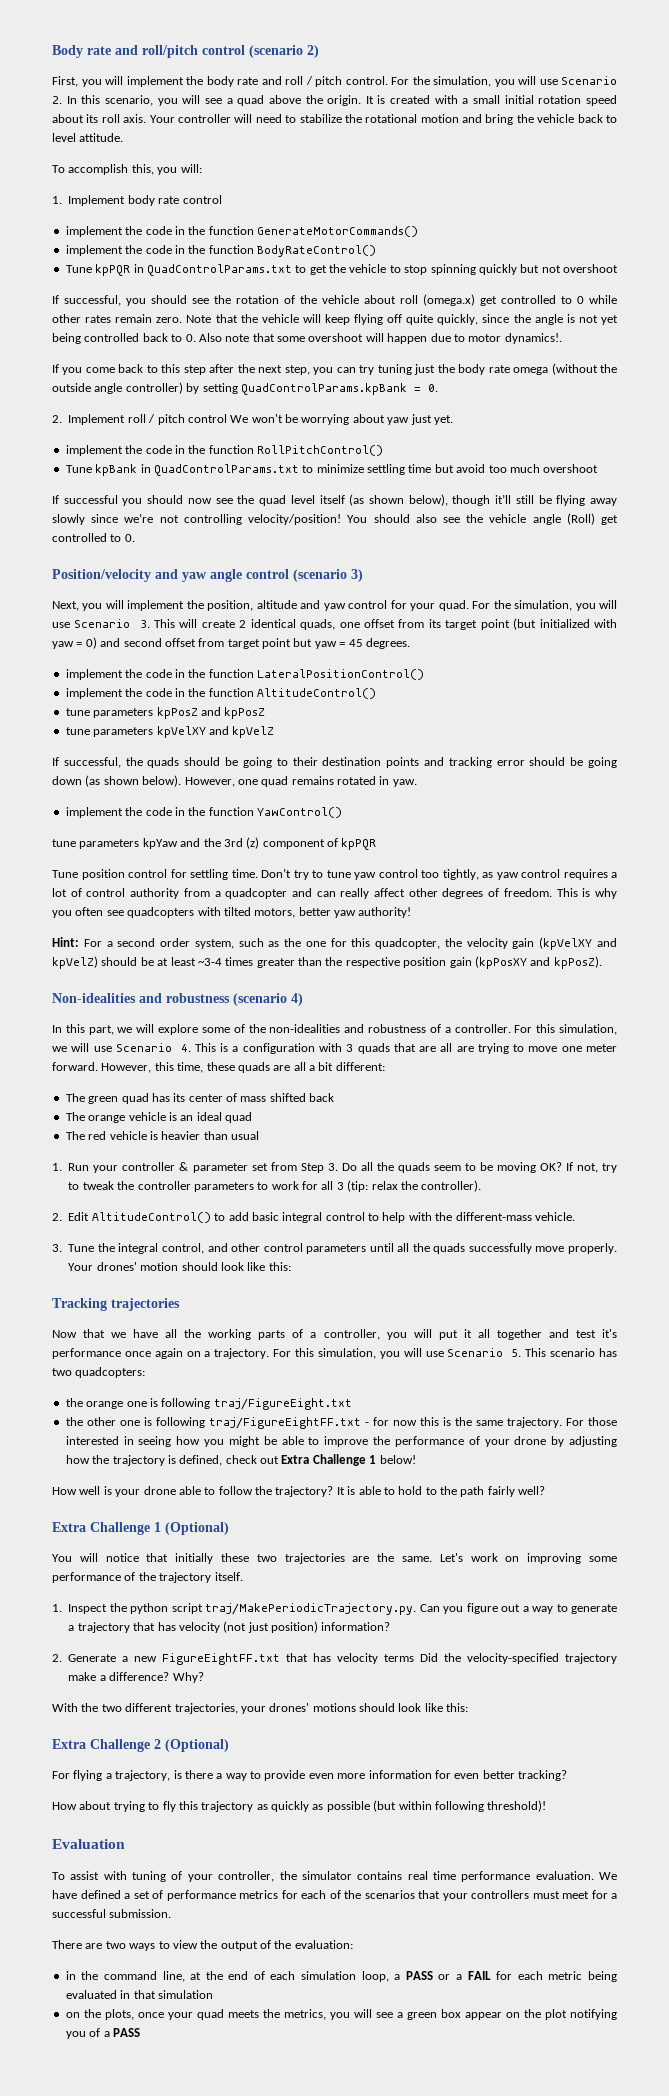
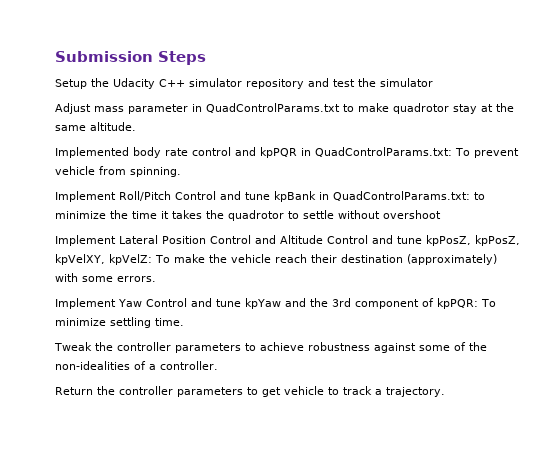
[52,45,319,58] [52,76,617,87] [52,95,617,106] [52,114,618,125] [52,133,124,142] [52,164,202,175] [52,195,222,206] [65,226,418,237] [65,245,376,257] [65,264,618,276] [52,294,617,306] [52,314,618,325] [52,333,562,344] [52,363,618,375] [52,382,438,395] [52,414,453,425] [65,445,383,456] [65,464,599,476] [52,494,617,506] [52,513,618,525] [52,533,135,542] [52,569,363,582] [52,600,618,611] [52,618,618,630] [52,637,410,649] [65,669,424,680] [65,688,376,699] [65,707,266,719] [65,726,275,738] [52,757,617,768] [52,775,417,787] [65,807,342,818] [52,839,140,849] Body rate and roll/pitch control (scenario 2) // First, you will implement the body rate and roll / pitch control. For the simulation, you will use Scenario 2. In this scenario, you will see a quad above the origin. It is created with a small initial rotation speed about its roll axis. Your controller will need to stabilize the rotational motion and bring the vehicle back to level attitude. // To accomplish this, you will: // 1. Implement body rate control // implement the code in the function GenerateMotorCommands() // implement the code in the function BodyRateControl() // Tune kpPQR in QuadControlParams.txt to get the vehicle to stop spinning quickly but not overshoot // If successful, you should see the rotation of the vehicle about roll (omega.x) get controlled to 0 while other rates remain zero. Note that the vehicle will keep flying off quite quickly, since the angle is not yet being controlled back to 0. Also note that some overshoot will happen due to motor dynamics!. // If you come back to this step after the next step, you can try tuning just the body rate omega (without the outside angle controller) by setting QuadControlParams.kpBank = 0. // 2. Implement roll / pitch control We won't be worrying about yaw just yet. // implement the code in the function RollPitchControl() // Tune kpBank in QuadControlParams.txt to minimize settling time but avoid too much overshoot // If successful you should now see the quad level itself (as shown below), though it’ll still be flying away slowly since we’re not controlling velocity/position! You should also see the vehicle angle (Roll) get controlled to 0. // Position/velocity and yaw angle control (scenario 3) // Next, you will implement the position, altitude and yaw control for your quad. For the simulation, you will use Scenario 3. This will create 2 identical quads, one offset from its target point (but initialized with yaw = 0) and second offset from target point but yaw = 45 degrees. // implement the code in the function LateralPositionControl() // implement the code in the function AltitudeControl() // tune parameters kpPosZ and kpPosZ // tune parameters kpVelXY and kpVelZ // If successful, the quads should be going to their destination points and tracking error should be going down (as shown below). However, one quad remains rotated in yaw. // implement the code in the function YawControl() // tune parameters -> [55,51,206,65] [55,78,433,89] [55,103,514,114] [55,122,136,131] [55,147,519,158] [55,166,181,177] [55,191,485,202] [55,210,441,221] [55,235,520,246] [55,254,497,265] [55,273,156,282] [55,298,241,309] Submission Steps // Setup the Udacity C++ simulator repository and test the simulator // Adjust mass parameter in QuadControlParams.txt to make quadrotor stay at the same altitude. // Implemented body rate control and kpPQR in QuadControlParams.txt: To prevent vehicle from spinning. // Implement Roll/Pitch Control and tune kpBank in QuadControlParams.txt: to minimize the time it takes the quadrotor to settle without overshoot // Implement Lateral Position Control and Altitude Control and tune kpPosZ, kpPosZ, kpVelXY, kpVelZ: To make the vehicle reach their destination (approximately) with some errors. // Implement Yaw Control and tune
[246,837,260,849] (z) -> (351, 302) none
[341,838,377,850] [52,868,617,880] [52,888,617,899] [52,907,412,918] [52,937,617,950] [52,956,602,969] [52,993,303,1006] [52,1024,199,1035] kpPQR // Tune position control for settling time. Don’t try to tune yaw control too tightly, as yaw control requires a lot of control authority from a quadcopter and can really affect other degrees of freedom. This is why you often see quadcopters with tilted motors, better yaw authority! // Hint: For a second order system, such as the one for this quadcopter, the velocity gain (kpVelXY and kpVelZ) should be at least ~3-4 times greater than the respective position gain (kpPosXY and kpPosZ). // Non-idealities and robustness (scenario 4) // In this part, we will explore -> [436,298,496,309] [55,317,184,328] [54,342,416,353] kpPQR: To minimize settling time. // Tweak the controller parameters to achieve robustness against
[344,1024,427,1033] and robustness -> (130, 365) none
[514,1024,617,1035] [52,1043,617,1054] [52,1062,385,1073] [65,1093,335,1104] [65,1112,252,1123] [65,1131,259,1140] [52,1162,617,1173] [68,1180,482,1192] [52,1212,575,1223] [52,1243,617,1254] [68,1262,291,1271] [52,1298,180,1311] [52,1329,617,1340] [52,1348,617,1359] [52,1367,146,1378] [65,1398,352,1410] [65,1417,617,1429] [65,1436,617,1447] [65,1454,416,1466] [52,1486,546,1497] [52,1522,229,1535] [52,1553,617,1564] [52,1572,243,1583] [52,1603,617,1615] [68,1621,391,1633] [52,1653,617,1665] [68,1672,204,1683] [52,1703,469,1714] [52,1739,229,1752] [52,1770,567,1781] [52,1800,547,1812] [52,1839,125,1849] [52,1871,617,1882] [52,1890,617,1901] [52,1909,172,1918] [52,1940,353,1951] [65,1971,618,1982] [65,1990,213,1999] [65,2009,617,2020] [65,2028,140,2039] For this simulation, we will use Scenario 4. This is a configuration with 3 quads that are all are trying to move one meter forward. However, this time, these quads are all a bit different: // The green quad has its center of mass shifted back // The orange vehicle is an ideal quad // The red vehicle is heavier than usual // 1. Run your controller & parameter set from Step 3. Do all the quads seem to be moving OK? If not, try to tweak the controller parameters to work for all 3 (tip: relax the controller). // 2. Edit AltitudeControl() to add basic integral control to help with the different-mass vehicle. // 3. Tune the integral control, and other control parameters until all the quads successfully move properly. Your drones' motion should look like this: // Tracking trajectories // Now that we have all the working parts of a controller, you will put it all together and test it's performance once again on a trajectory. For this simulation, you will use Scenario 5. This scenario has two quadcopters: // the orange one is following traj/FigureEight.txt // the other one is following traj/FigureEightFF.txt - for now this is the same trajectory. For those interested in seeing how you might be able to improve the performance of your drone by adjusting how the trajectory is defined, check out Extra Challenge 1 below! // How well is your drone able to follow the trajectory? It is able to hold to the path fairly well? // Extra Challenge 1 (Optional) // You will notice that initially these two trajectories are the same. Let's work on improving some performance of the trajectory itself. // 1. Inspect the python script traj/MakePeriodicTrajectory.py. Can you figure out a way to generate a trajectory that has velocity (not just position) information? // 2. Generate a new FigureEightFF.txt that has velocity terms Did the velocity-specified trajectory make a difference? Why? // With the two different trajectories, your drones' motions should look like this: // Extra Challenge 2 (Optional) // For flying a trajectory, is there a way to provide even more information for even better tracking? // How about trying to fly this trajectory as quickly as possible (but within following threshold)! // Evaluation // To assist with tuning of your controller, the simulator contains real time performance evaluation. We have defined a set of performance metrics for each of the scenarios that your controllers must meet for a successful submission. // There are two ways to view the output of the evaluation: // in the command line, at the end of each simulation loop, a PASS or a FAIL for each metric being evaluated in that simulation // on the plots, once your quad meets the metrics, you will see a green box appear on the plot notifying you of a PASS -> [55,386,445,397] // Return the controller parameters to get vehicle to track a trajectory.

